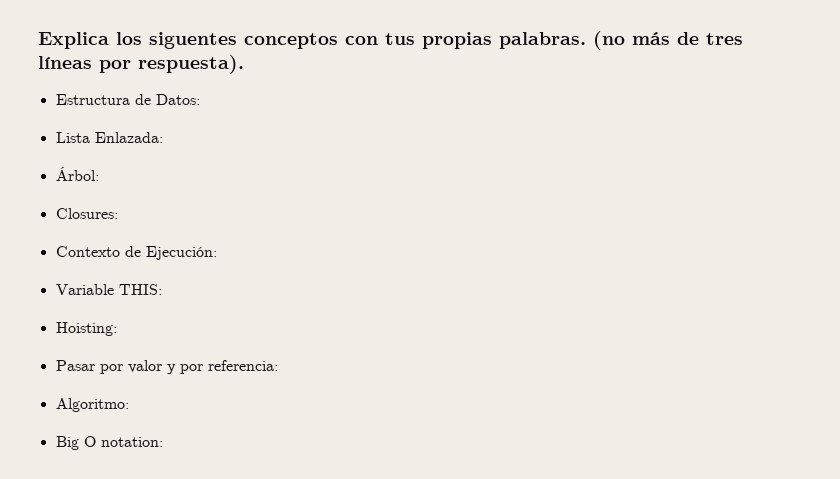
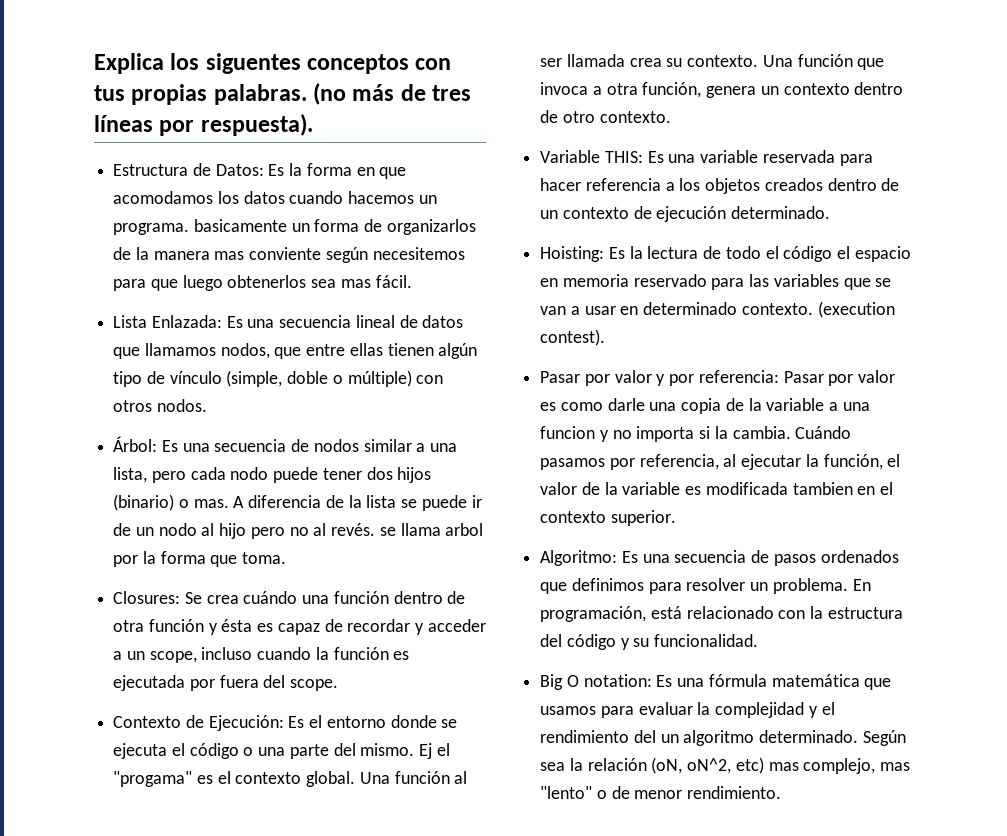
[55,132,163,143] [55,167,99,181] [55,208,118,219] [55,246,217,260] [55,284,162,295] [55,322,117,336] // Lista Enlazada: // Árbol: // Closures: // Contexto de Ejecución: // Variable THIS: // Hoisting: -> [268,163,407,179] [113,191,437,204] [113,219,476,235] [113,247,465,263] [113,275,412,291] [113,315,464,328] [113,343,478,359] [113,370,444,387] [113,399,207,412] [113,436,458,452] [113,467,432,483] [113,494,482,511] [113,523,484,539] [113,551,287,567] [113,591,466,604] [113,619,486,635] [113,647,410,663] [113,675,339,691] [113,715,458,731] [113,743,450,759] [113,771,468,787] [540,54,885,70] [540,82,904,98] [540,110,671,123] [540,150,873,166] [540,178,900,194] [540,206,831,222] [540,246,911,262] [540,274,892,290] [540,301,895,318] [540,329,606,346] Es la forma en que acomodamos los datos cuando hacemos un programa. basicamente un forma de organizarlos de la manera mas conviente según necesitemos para que luego obtenerlos sea mas fácil. // Lista Enlazada: Es una secuencia lineal de datos que llamamos nodos, que entre ellas tienen algún tipo de vínculo (simple, doble o múltiple) con otros nodos. // Árbol: Es una secuencia de nodos similar a una lista, pero cada nodo puede tener dos hijos (binario) o mas. A diferencia de la lista se puede ir de un nodo al hijo pero no al revés. se llama arbol por la forma que toma. // Closures: Se crea cuándo una función dentro de otra función y ésta es capaz de recordar y acceder a un scope, incluso cuando la función es ejecutada por fuera del scope. // Contexto de Ejecución: Es el entorno donde se ejecuta el código o una parte del mismo. Ej el "progama" es el contexto global. Una función al ser llamada crea su contexto. Una función que invoca a otra función, genera un contexto dentro de otro contexto. // Variable THIS: Es una variable reservada para hacer referencia a los objetos creados dentro de un contexto de ejecución determinado. // Hoisting: Es la lectura de todo el código el espacio en memoria reservado para las variables que se van a usar en determinado contexto. (execution contest).
[55,398,129,412] [55,436,163,450] // Algoritmo: // Big O notation: -> [783,370,896,386] [540,398,870,414] [540,426,852,442] [540,454,901,470] [540,482,894,495] [540,510,676,526] [540,550,899,566] [540,578,871,594] [540,606,903,622] [540,634,759,650] [540,674,892,690] [540,702,835,718] [540,730,906,746] [540,757,911,774] [540,786,782,799] Pasar por valor es como darle una copia de la variable a una funcion y no importa si la cambia. Cuándo pasamos por referencia, al ejecutar la función, el valor de la variable es modificada tambien en el contexto superior. // Algoritmo: Es una secuencia de pasos ordenados que definimos para resolver un problema. En programación, está relacionado con la estructura del código y su funcionalidad. // Big O notation: Es una fórmula matemática que usamos para evaluar la complejidad y el rendimiento del un algoritmo determinado. Según sea la relación (oN, oN^2, etc) mas complejo, mas "lento" o de menor rendimiento.

